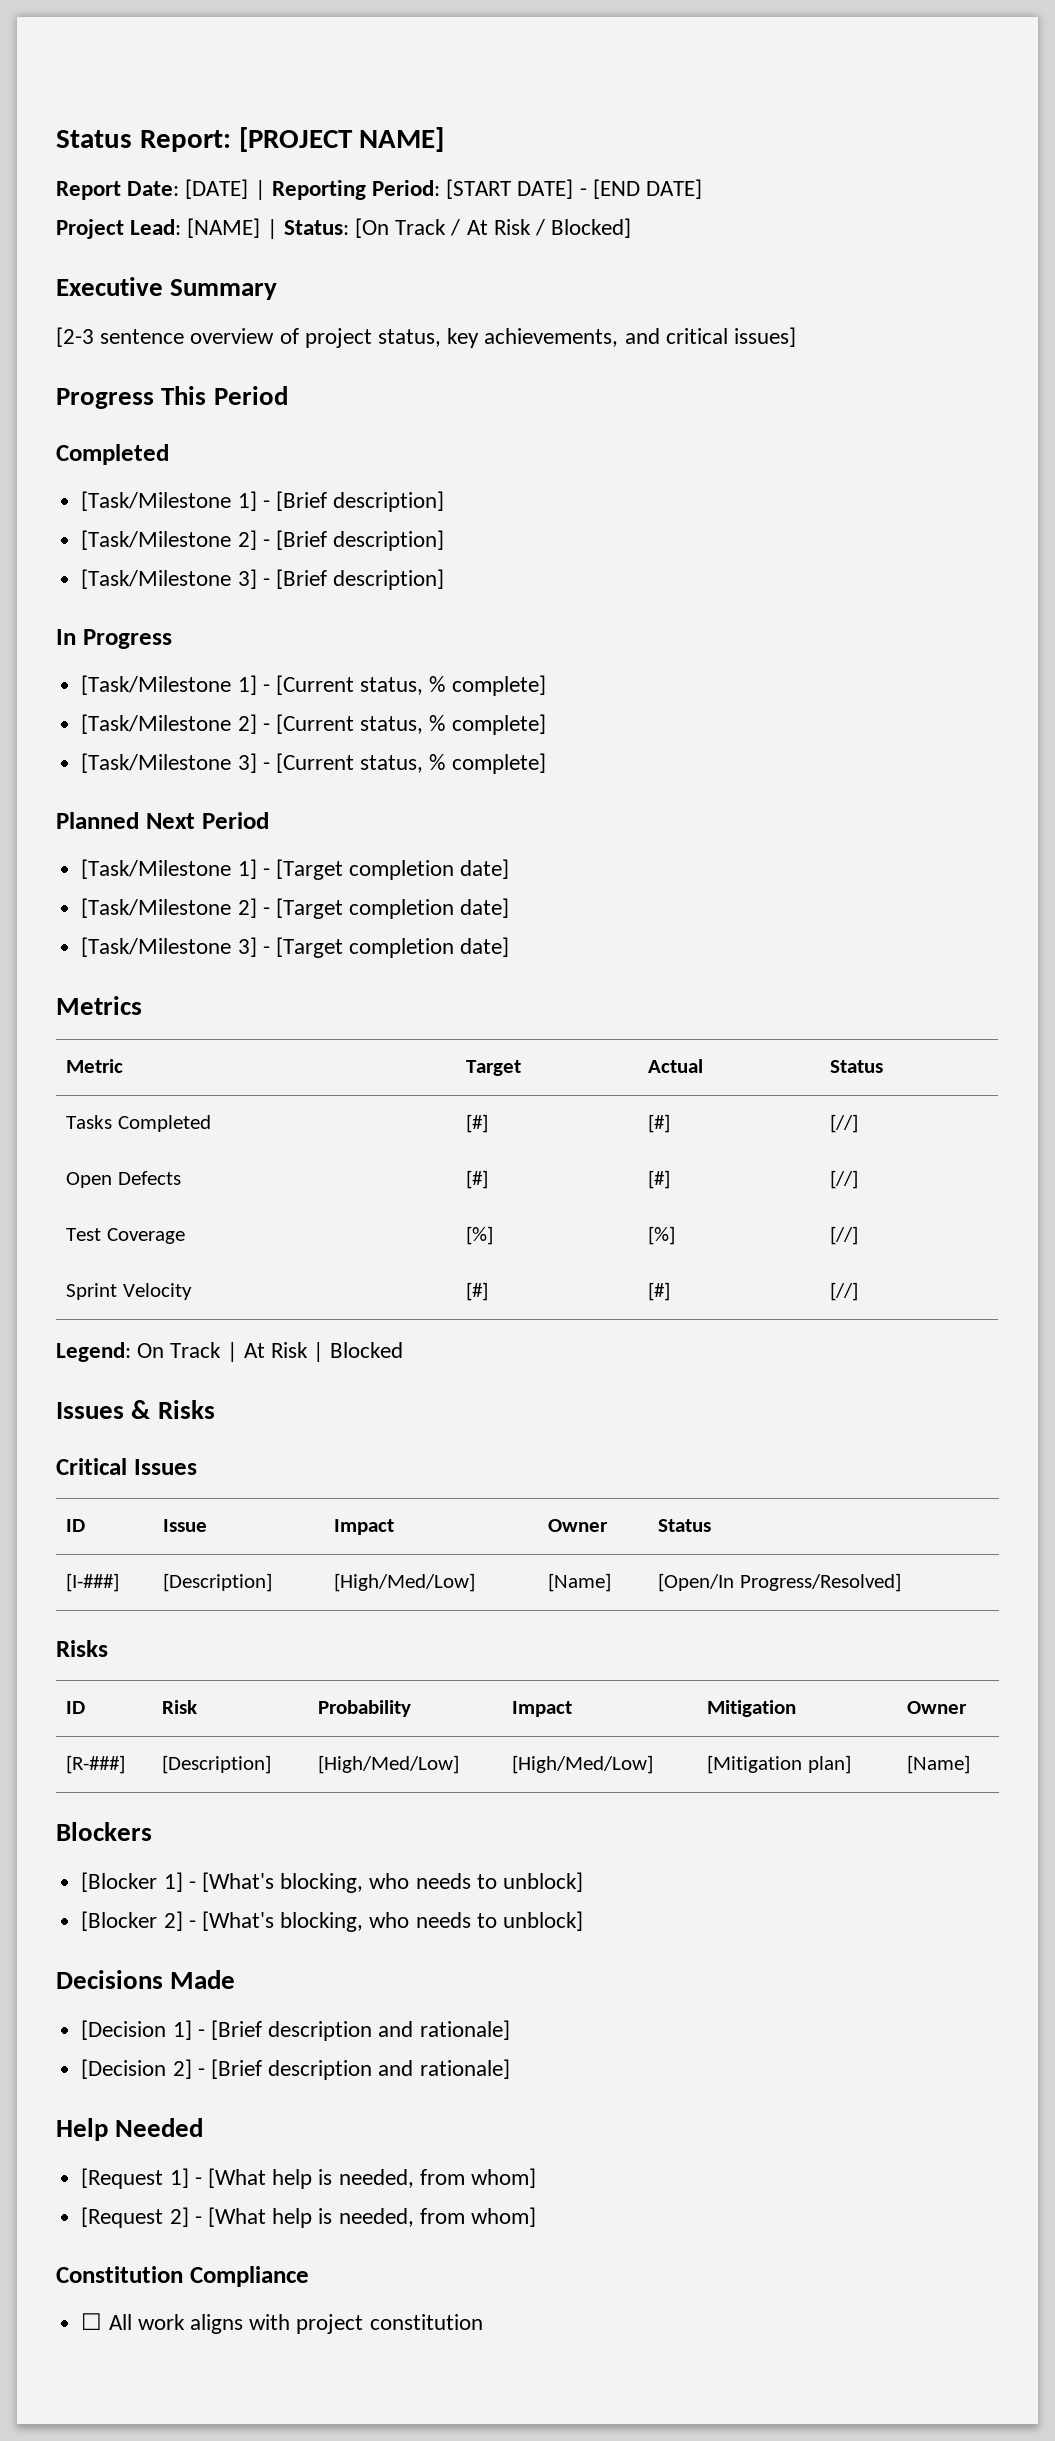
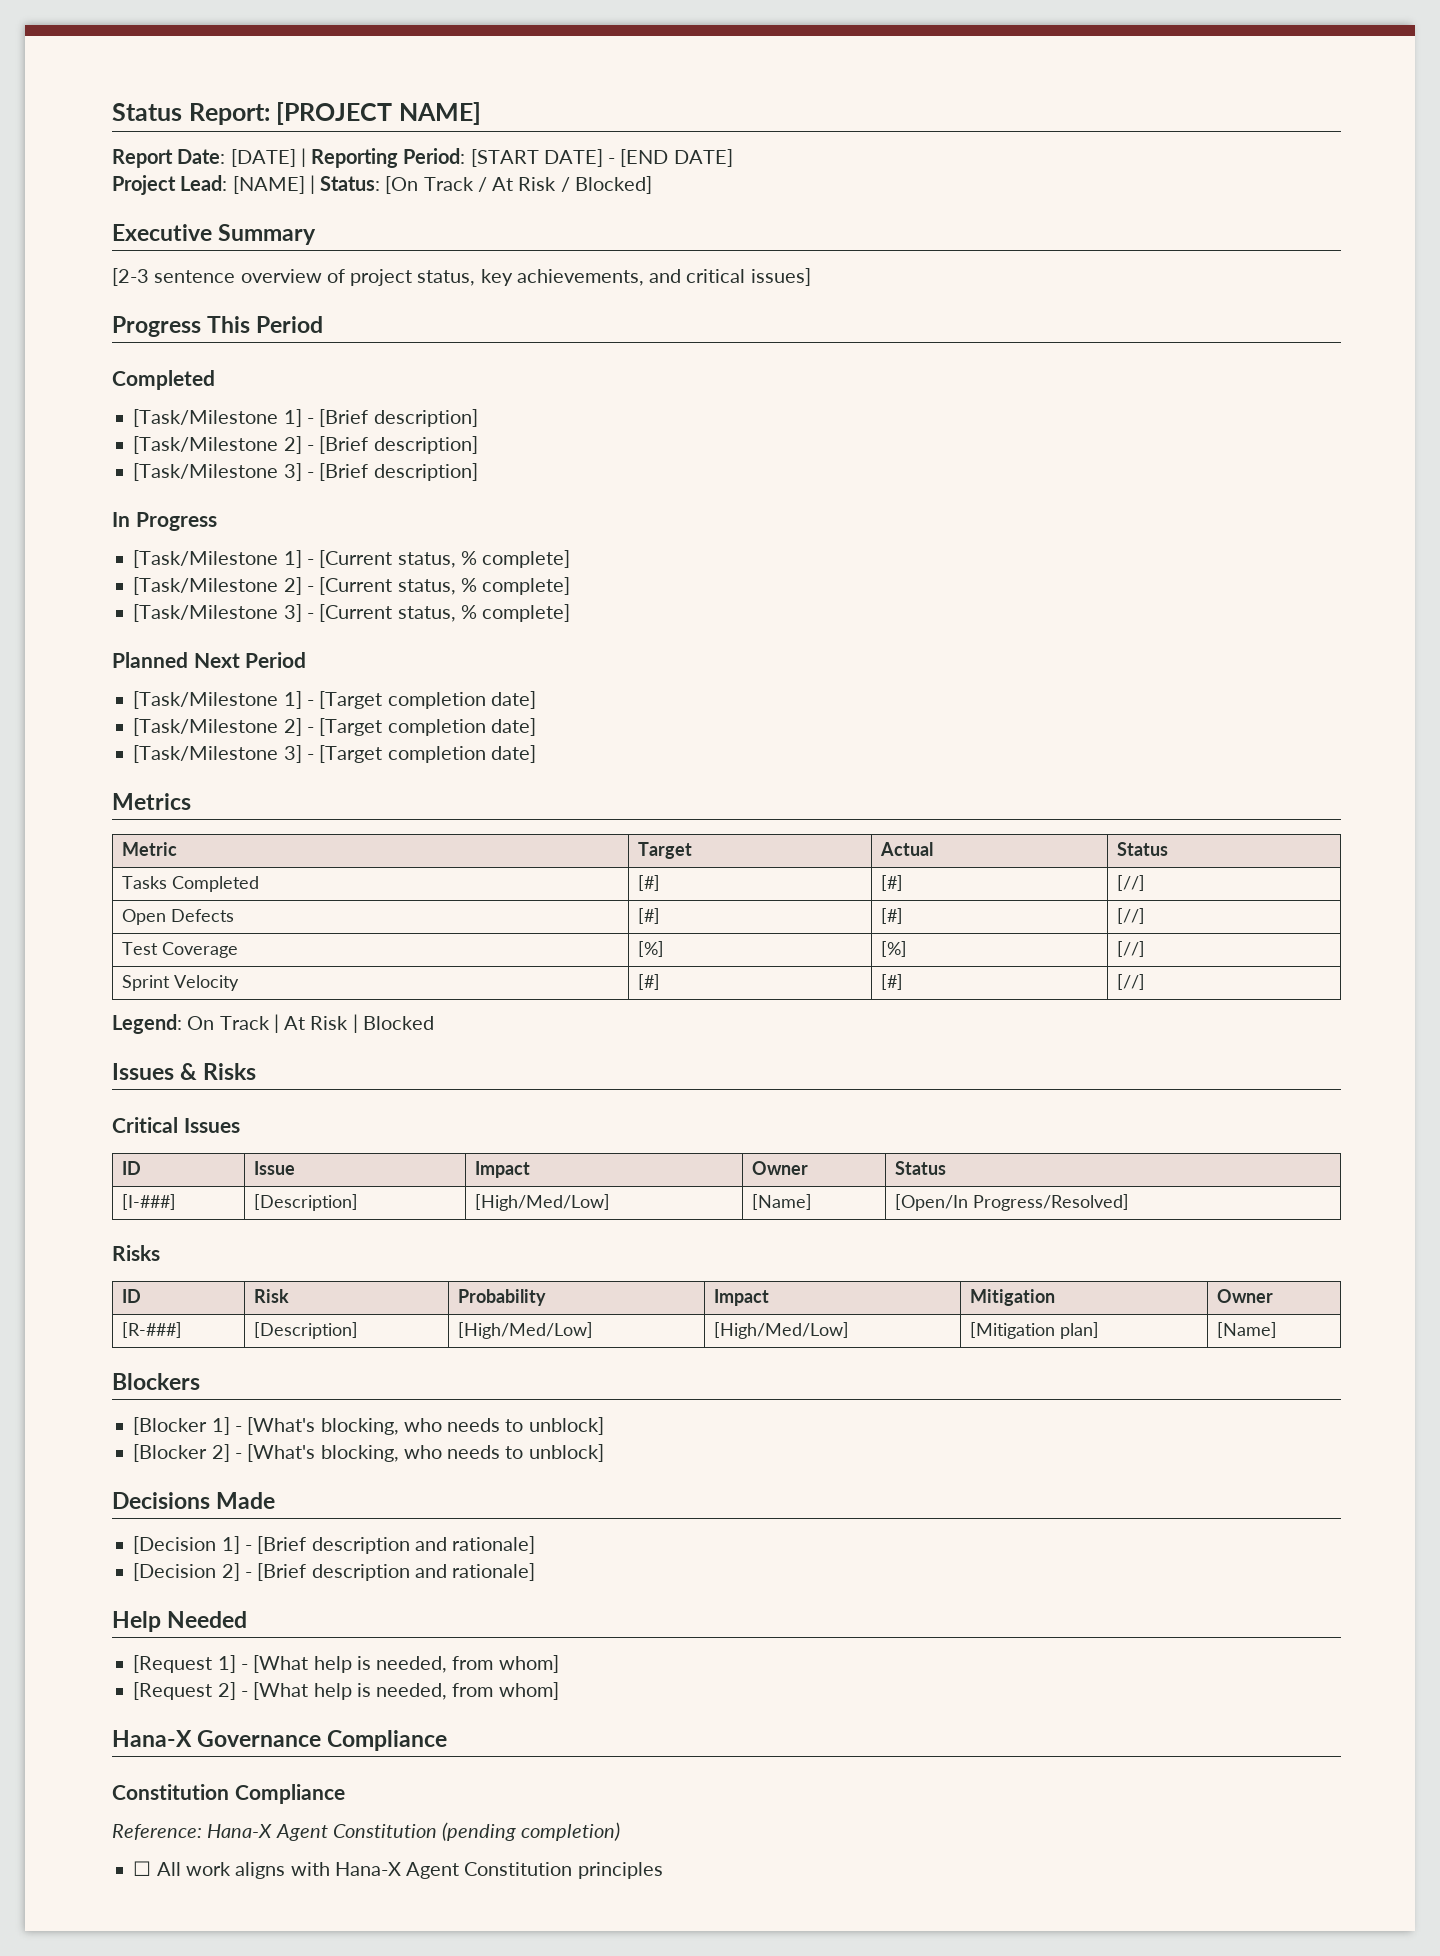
(536, 2217) none -> [112,1730,448,1751] // Hana-X Governance Compliance
(309, 2276) none -> [112,1822,621,1841] // Reference: Hana-X Agent Constitution (pending completion)
[296,2314,483,2334] project constitution -> [334,1862,663,1879] Hana-X Agent Constitution principles

